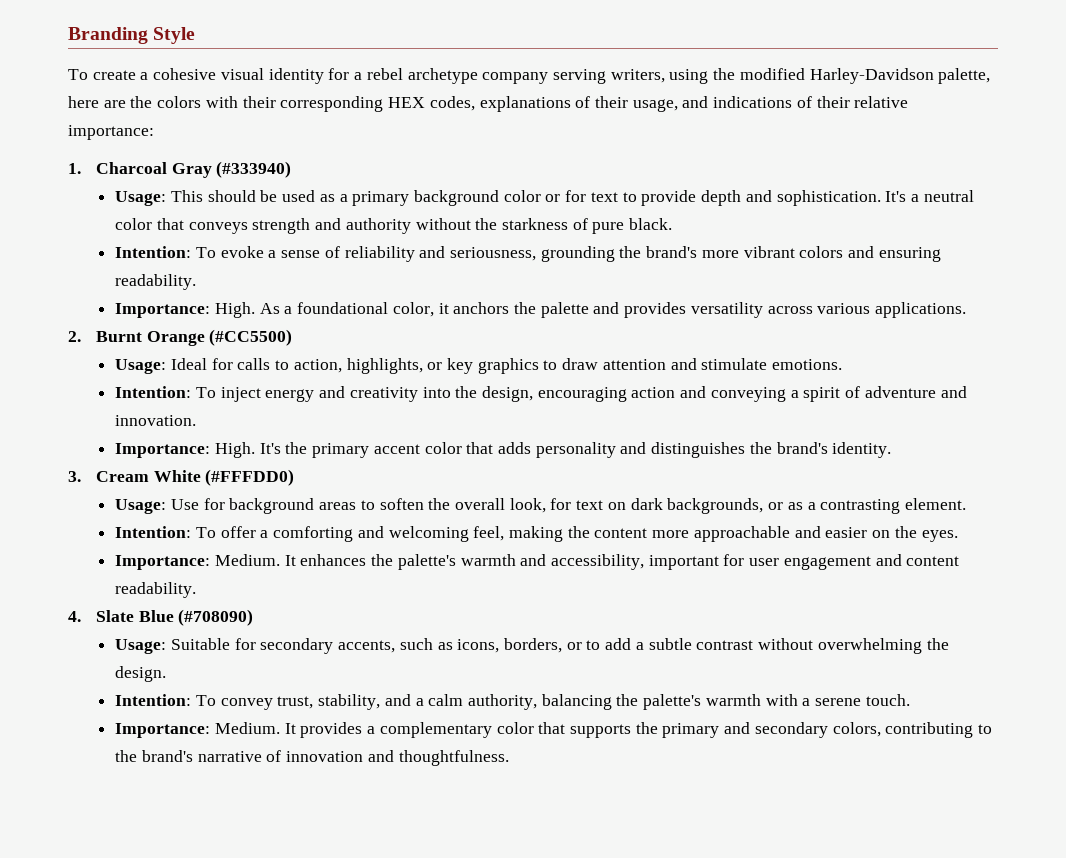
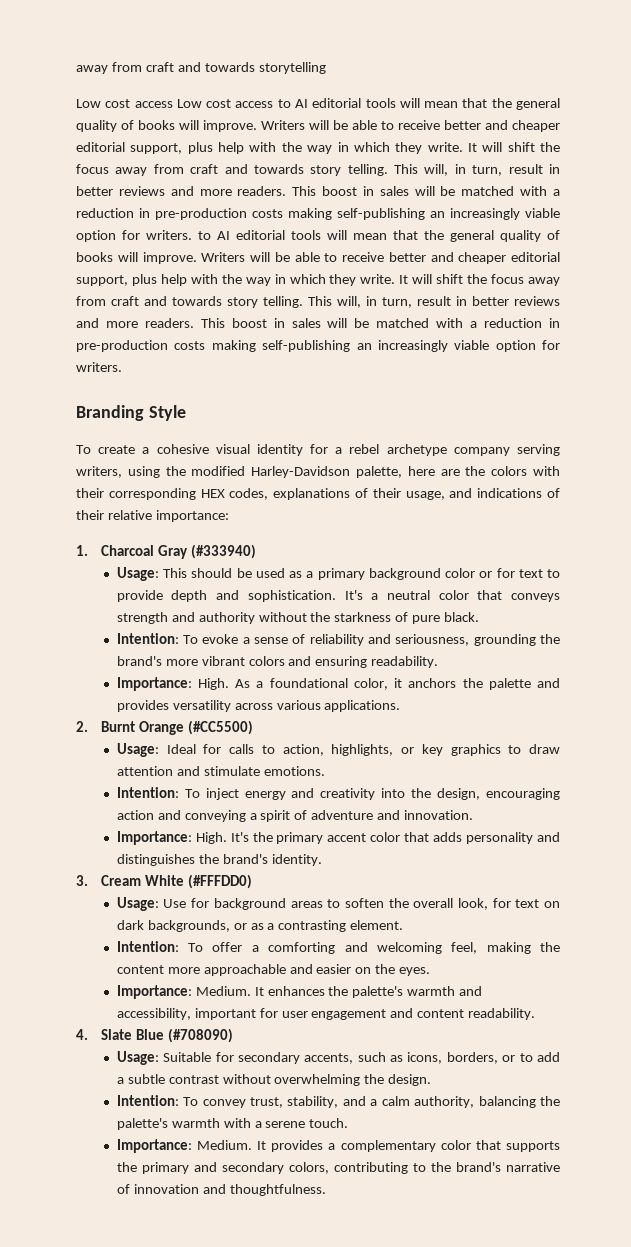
(68, 35) none -> [76,62,326,74] [76,98,560,110] [76,120,560,132] [76,142,560,154] [76,164,560,176] [76,186,561,196] [76,208,560,220] [76,230,560,242] [76,252,560,264] [76,274,560,286] [76,296,560,308] [76,318,560,328] [76,340,560,352] [76,362,122,372] away from craft and towards storytelling // Low cost access Low cost access to AI editorial tools will mean that the general quality of books will improve. Writers will be able to receive better and cheaper editorial support, plus help with the way in which they write. It will shift the focus away from craft and towards story telling. This will, in turn, result in better reviews and more readers. This boost in sales will be matched with a reduction in pre-production costs making self-publishing an increasingly viable option for writers. to AI editorial tools will mean that the general quality of books will improve. Writers will be able to receive better and cheaper editorial support, plus help with the way in which they write. It will shift the focus away from craft and towards story telling. This will, in turn, result in better reviews and more readers. This boost in sales will be matched with a reduction in pre-production costs making self-publishing an increasingly viable option for writers. //

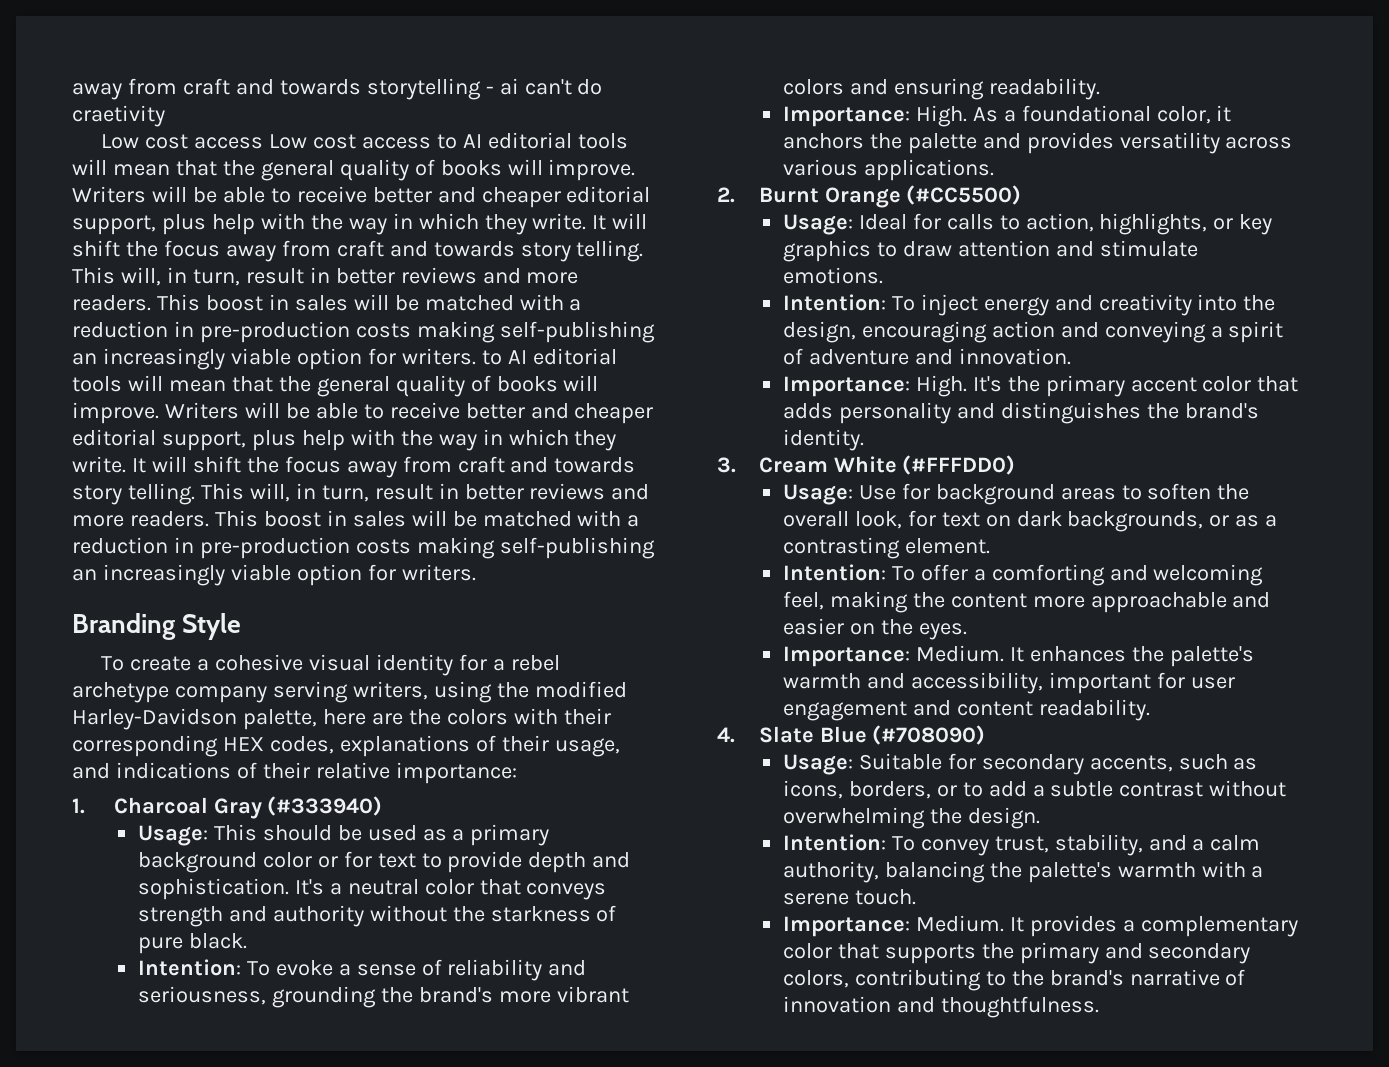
(326, 68) none -> [485,78,603,95] [72,105,165,127] - ai can't do craetivity

